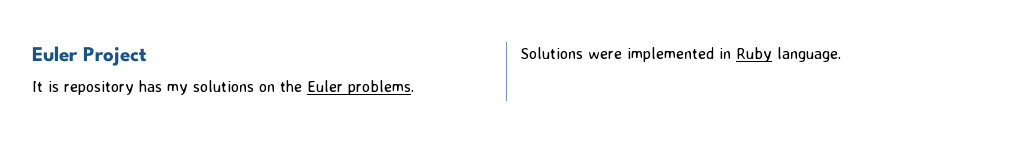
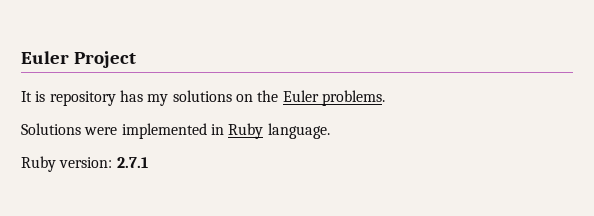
(841, 54) none -> [21,156,148,172] // Ruby version: 2.7.1

